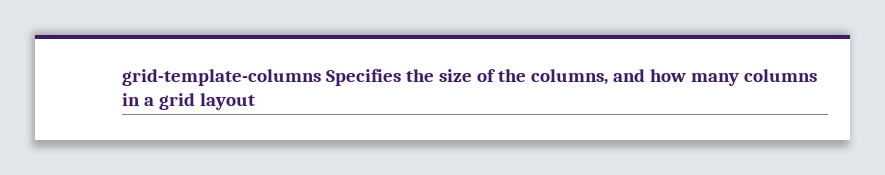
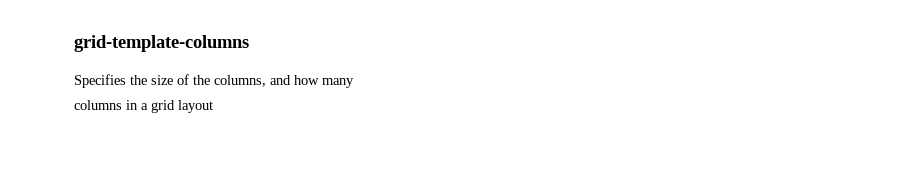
(321, 77) none -> (249, 43) //
(739, 79) none -> (354, 83) //

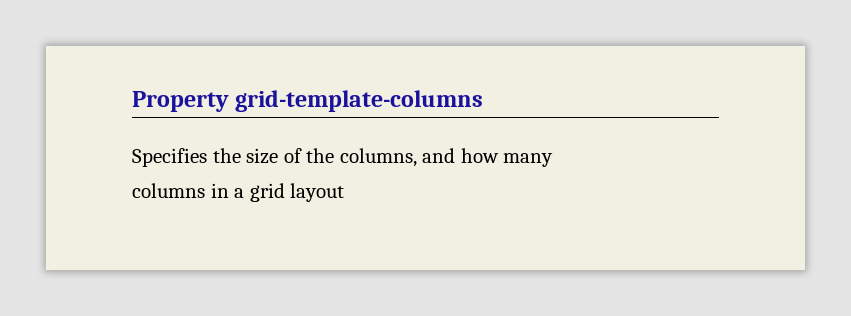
(74, 43) none -> [132,91,229,112] Property

